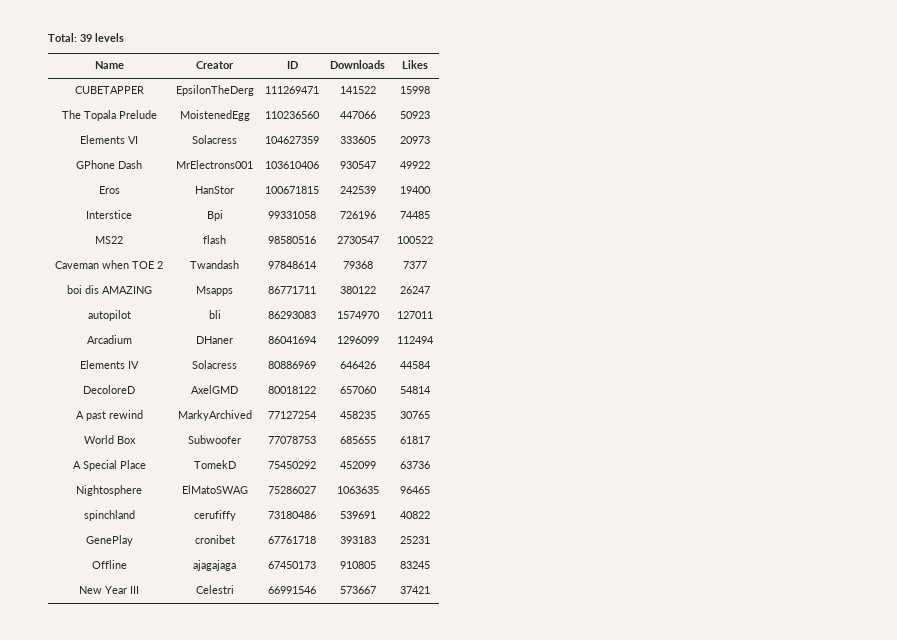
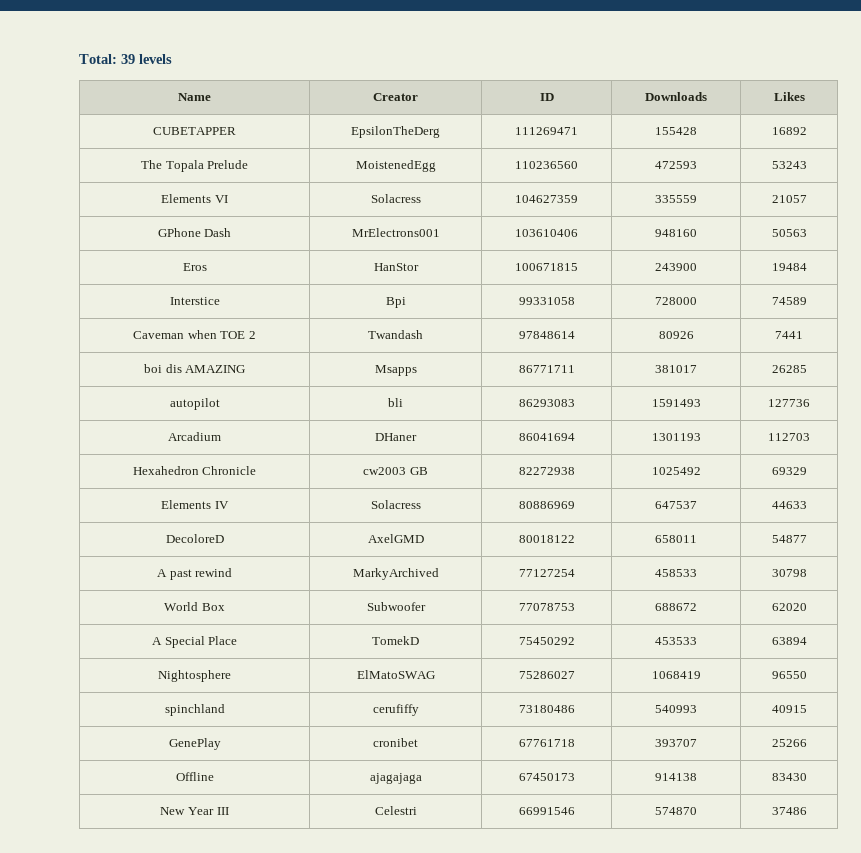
[339,86,376,94] [399,86,430,94] 141522 | 15998 -> [655,127,697,135] [771,127,807,135] 155428 | 16892
[339,111,376,119] [399,111,430,119] 447066 | 50923 -> [655,161,697,169] [771,161,807,169] 472593 | 53243
[339,136,376,144] [399,136,430,144] 333605 | 20973 -> [655,195,697,203] [771,195,807,203] 335559 | 21057
[339,161,376,169] [399,161,430,169] 930547 | 49922 -> [655,229,697,237] [771,229,807,237] 948160 | 50563
[339,186,376,194] [399,186,431,194] 242539 | 19400 -> [655,263,697,271] [771,263,807,271] 243900 | 19484
[339,211,376,219] [399,211,430,219] [95,236,123,244] [203,235,226,244] [268,236,316,244] [336,236,379,244] [396,236,433,244] 726196 | 74485 // MS22 | flash | 98580516 | 2730547 | 100522 -> [655,297,697,305] [771,297,807,305] 728000 | 74589
[342,261,373,269] [402,261,427,269] 79368 | 7377 -> [658,331,694,339] [775,331,803,339] 80926 | 7441
[339,286,376,294] [399,286,430,294] 380122 | 26247 -> [655,365,697,373] [771,365,807,373] 381017 | 26285
[336,311,380,319] [396,311,433,319] 1574970 | 127011 -> [651,399,701,407] [768,399,810,407] 1591493 | 127736
[336,336,379,344] [396,336,434,344] 1296099 | 112494 -> [651,433,701,441] [768,433,810,441] [132,466,257,475] [363,467,428,475] [518,467,575,475] [651,467,701,475] [771,467,807,475] 1301193 | 112703 // Hexahedron Chronicle | cw2003 GB | 82272938 | 1025492 | 69329
[339,361,376,369] [399,361,431,369] 646426 | 44584 -> [655,501,697,509] [771,501,807,509] 647537 | 44633
[339,386,377,394] [399,386,431,394] 657060 | 54814 -> [655,535,697,543] [771,535,807,543] 658011 | 54877
[339,411,376,419] [399,411,430,419] 458235 | 30765 -> [655,569,697,577] [771,569,807,577] 458533 | 30798
[339,436,376,444] [399,436,430,444] 685655 | 61817 -> [655,603,697,611] [771,603,807,611] 688672 | 62020
[339,461,376,469] [399,461,430,469] 452099 | 63736 -> [655,637,697,645] [771,637,807,645] 453533 | 63894
[336,486,379,494] [399,486,430,494] 1063635 | 96465 -> [651,671,701,679] [771,671,807,679] 1068419 | 96550
[339,511,376,519] [399,511,430,519] 539691 | 40822 -> [655,705,697,713] [771,705,807,713] 540993 | 40915
[339,536,376,544] [399,536,430,544] 393183 | 25231 -> [655,739,697,747] [771,739,807,747] 393707 | 25266
[339,561,376,569] [399,561,430,569] 910805 | 83245 -> [655,773,697,781] [771,773,807,781] 914138 | 83430
[339,586,376,594] [399,586,430,594] 573667 | 37421 -> [655,807,697,815] [771,807,807,815] 574870 | 37486

